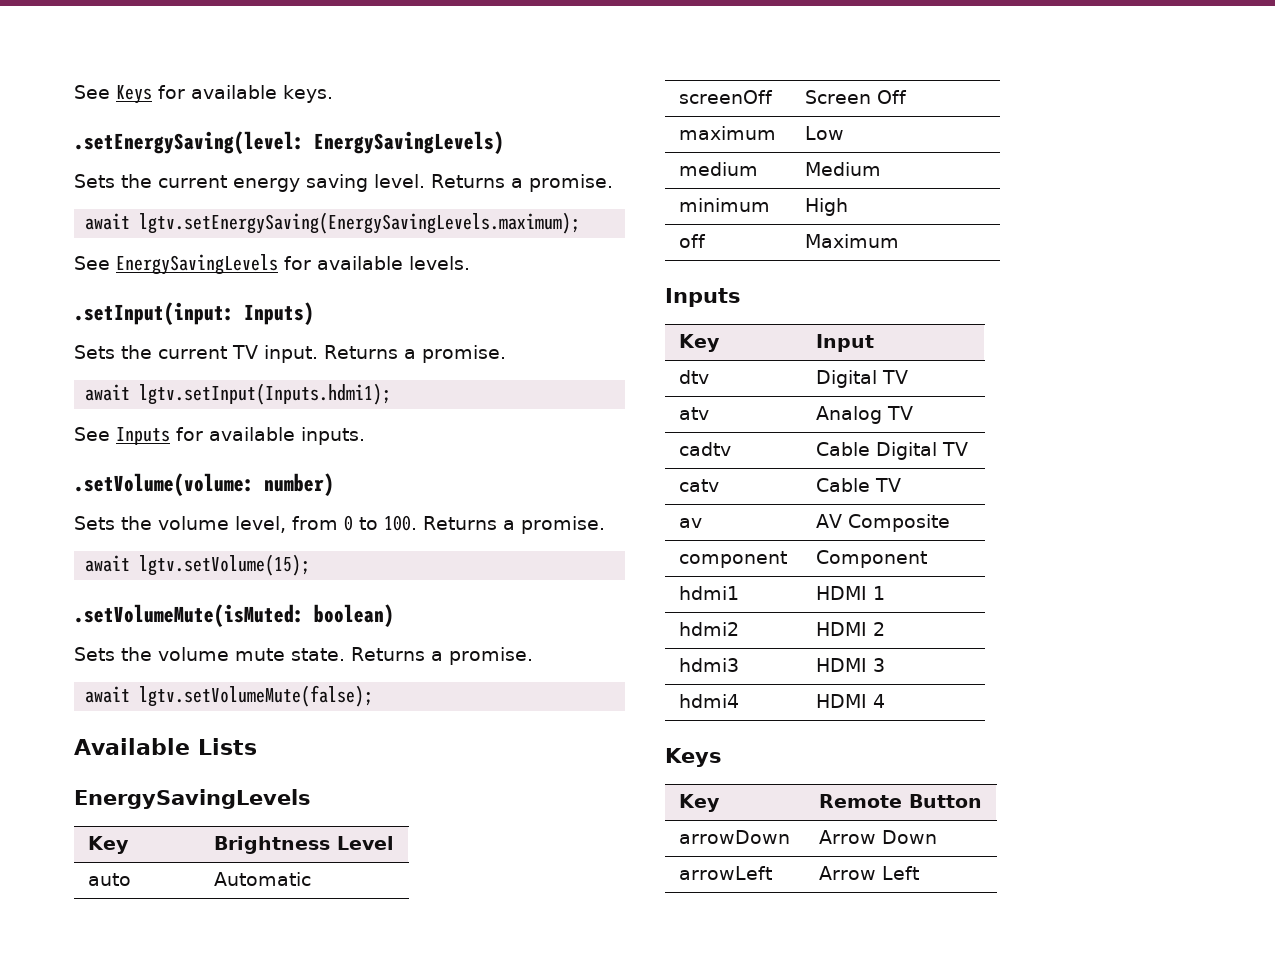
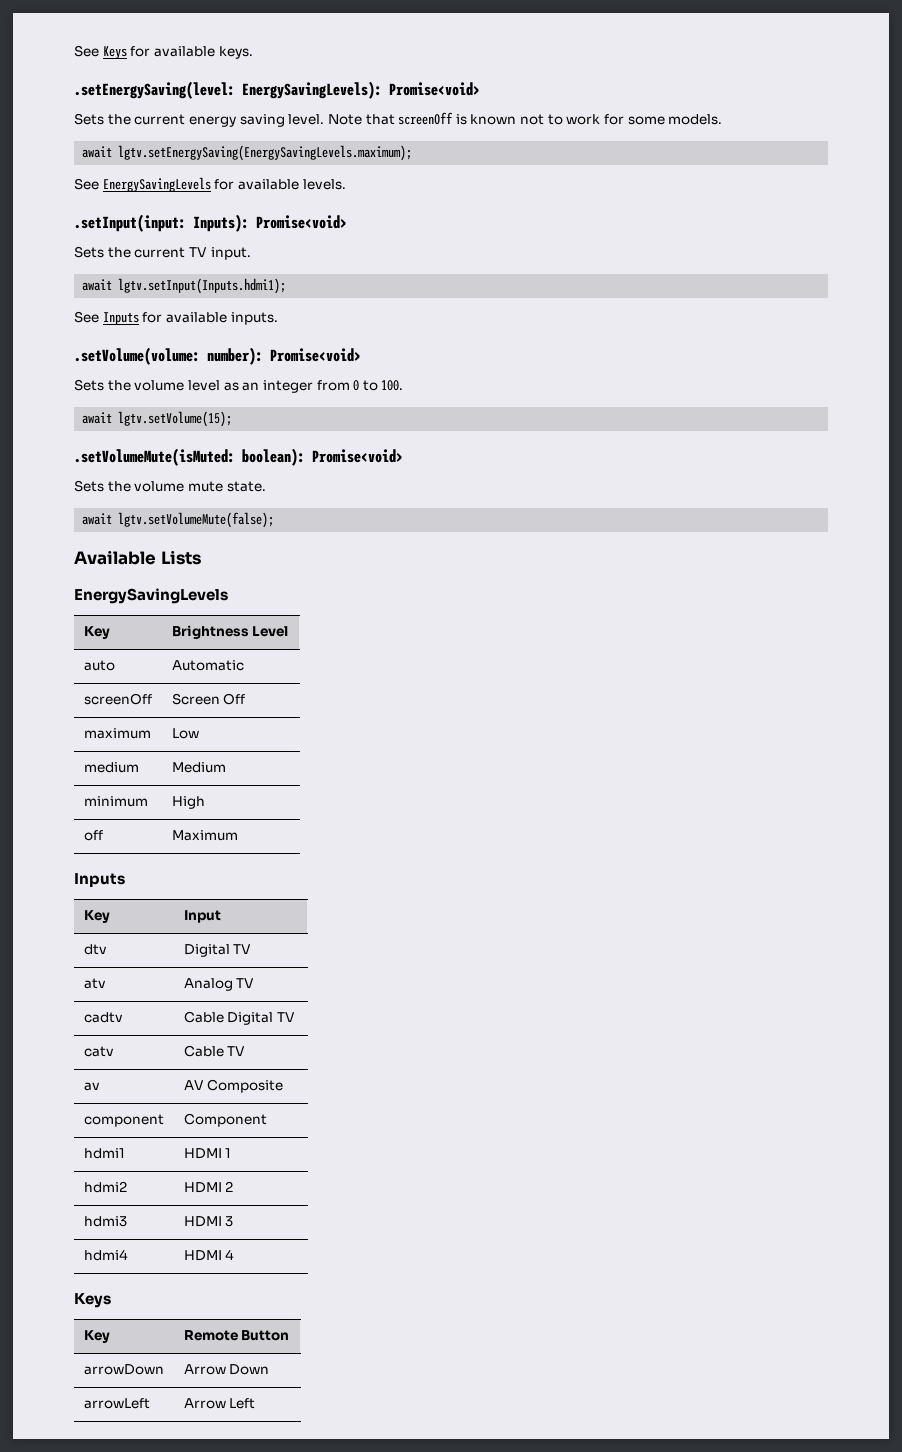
[314,131,504,154] EnergySavingLevels) -> [242,81,480,99] EnergySavingLevels): Promise<void>
[431,174,613,192] Returns a promise. -> [327,112,723,125] Note that screenOff is known not to work for some models.
[244,302,314,325] Inputs) -> [193,214,347,232] Inputs): Promise<void>
[324,345,506,363] Returns a promise. -> (251, 253) none
[264,473,334,496] [74,516,286,533] number) // Sets the volume level, -> [207,347,361,365] [74,379,313,393] number): Promise<void> // Sets the volume level as an integer
[423,516,605,534] Returns a promise. -> (404, 385) none
[314,604,394,627] boolean) -> [242,448,403,466] boolean): Promise<void>
[351,647,533,665] Returns a promise. -> (266, 486) none

